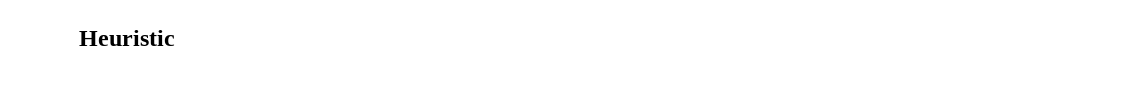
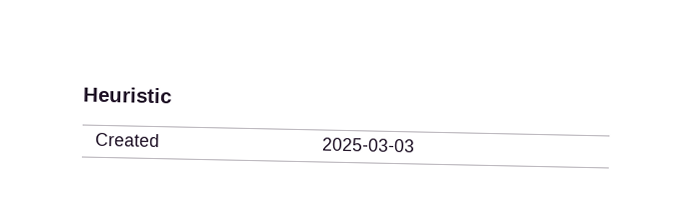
(175, 38) none -> [94,132,160,148] [321,137,415,153] // Created | 2025-03-03

